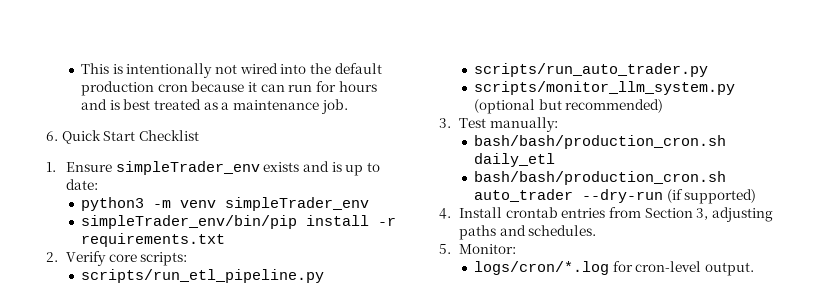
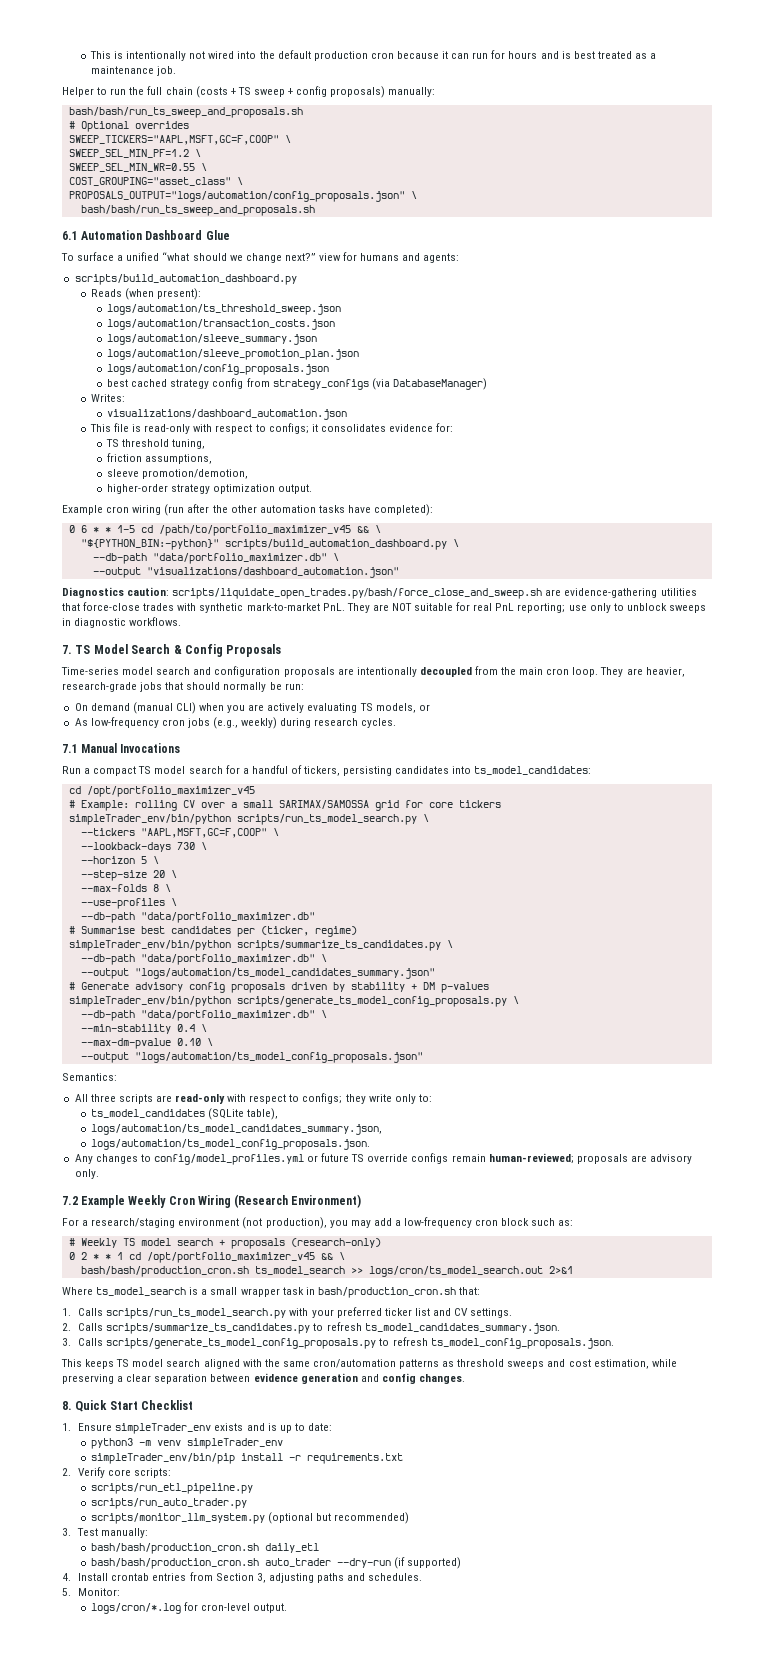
[46,131,58,141] 6. -> [62,86,436,98] [68,107,303,118] [68,121,189,132] [68,135,291,145] [68,149,201,158] [68,163,207,172] [68,177,243,186] [68,191,417,202] [80,205,315,216] [62,230,230,240] [61,252,460,263] [74,274,297,285] [90,288,202,300] [107,304,342,315] [107,319,336,330] [107,334,318,345] [107,349,360,360] [107,364,330,375] [107,378,487,390] [90,394,125,402] [107,409,348,420] [89,423,454,434] [106,439,206,449] [107,453,213,464] [107,469,249,479] [107,484,313,494] [62,504,434,516] [68,525,381,536] [80,539,459,550] [92,553,339,564] [92,567,399,578] [62,587,697,599] [62,602,706,613] [62,617,182,628] [62,644,282,657] [61,666,685,677] [62,682,304,692] [74,702,430,714] [74,717,397,729] [62,743,181,753] [62,765,592,776] [68,786,255,797] [68,800,501,811] [68,814,429,825] [80,828,279,838] [80,842,207,852] [80,856,159,864] [80,870,177,881] [80,884,171,892] [80,898,177,909] [80,912,315,923] [68,926,357,937] [68,940,453,951] [80,954,327,965] [80,968,435,979] [68,982,489,993] [68,996,519,1007] [80,1010,327,1021] [80,1024,207,1034] [80,1038,213,1049] [80,1052,423,1063] [62,1073,117,1081] [74,1093,432,1104] [90,1108,279,1120] [90,1124,382,1135] [90,1139,370,1150] [74,1153,693,1165] [74,1169,99,1179] [62,1194,362,1208] [62,1217,574,1229] [68,1238,381,1249] [68,1252,345,1263] [80,1266,573,1277] [62,1287,480,1298] [62,1307,513,1319] [62,1322,560,1334] [62,1337,614,1349] [61,1359,677,1369] [62,1373,465,1384] [62,1401,72,1410] Helper to run the full chain (costs + TS sweep + config proposals) manually: // bash/bash/run_ts_sweep_and_proposals.sh // # Optional overrides // SWEEP_TICKERS="AAPL,MSFT,GC=F,COOP" \ // SWEEP_SEL_MIN_PF=1.2 \ // SWEEP_SEL_MIN_WR=0.55 \ // COST_GROUPING="asset_class" \ // PROPOSALS_OUTPUT="logs/automation/config_proposals.json" \ // bash/bash/run_ts_sweep_and_proposals.sh // 6.1 Automation Dashboard Glue // To surface a unified “what should we change next?” view for humans and agents: // scripts/build_automation_dashboard.py // Reads (when present): // logs/automation/ts_threshold_sweep.json // logs/automation/transaction_costs.json // logs/automation/sleeve_summary.json // logs/automation/sleeve_promotion_plan.json // logs/automation/config_proposals.json // best cached strategy config from strategy_configs (via DatabaseManager) // Writes: // visualizations/dashboard_automation.json // This file is read-only with respect to configs; it consolidates evidence for: // TS threshold tuning, // friction assumptions, // sleeve promotion/demotion, // higher-order strategy optimization output. // Example cron wiring (run after the other automation tasks have completed): // 0 6 * * 1-5 cd /path/to/portfolio_maximizer_v45 && \ // "${PYTHON_BIN:-python}" scripts/build_automation_dashboard.py \ // --db-path "data/portfolio_maximizer.db" \ // --output "visualizations/dashboard_automation.json" // Diagnostics caution: scripts/liquidate_open_trades.py/bash/force_close_and_sweep.sh are evidence-gathering utilities that force-close trades with synthetic mark-to-market PnL. They are NOT suitable for real PnL reporting; use only to unblock sweeps in diagnostic workflows. // 7. TS Model Search & Config Proposals // Time-series model search and configuration proposals are intentionally decoupled from the main cron loop. They are heavier, research-grade jobs that should normally be run: // On demand (manual CLI) when you are actively evaluating TS models, or // As low-frequency cron jobs (e.g., weekly) during research cycles. // 7.1 Manual Invocations // Run a compact TS model search for a handful of tickers, persisting candidates into ts_model_candidates: // cd /opt/portfolio_maximizer_v45 // # Example: rolling CV over a small SARIMAX/SAMOSSA grid for core tickers // simpleTrader_env/bin/python scripts/run_ts_model_search.py \ // --tickers "AAPL,MSFT,GC=F,COOP" \ // --lookback-days 730 \ // --horizon 5 \ // --step-size 20 \ // --max-folds 8 \ // --use-profiles \ // --db-path "data/portfolio_maximizer.db" // # Summarise best candidates per (ticker, regime) // simpleTrader_env/bin/python scripts/summarize_ts_candidates.py \ // --db-path "data/portfolio_maximizer.db" \ // --output "logs/automation/ts_model_candidates_summary.json" // # Generate advisory config proposals driven by stability + DM p-values // simpleTrader_env/bin/python scripts/generate_ts_model_config_proposals.py \ // --db-path "data/portfolio_maximizer.db" \ // --min-stability 0.4 \ // --max-dm-pvalue 0.10 \ // --output "logs/automation/ts_model_config_proposals.json" // Semantics: // All three scripts are read-only with respect to configs; they write only to: // ts_model_candidates (SQLite table), // logs/automation/ts_model_candidates_summary.json, // logs/automation/ts_model_config_proposals.json. // Any changes to config/model_profiles.yml or future TS override configs remain human-reviewed; proposals are advisory only. // 7.2 Example Weekly Cron Wiring (Research Environment) // For a research/staging environment (not production), you may add a low-frequency cron block such as: // # Weekly TS model search + proposals (research-only) // 0 2 * * 1 cd /opt/portfolio_maximizer_v45 && \ // bash/bash/production_cron.sh ts_model_search >> logs/cron/ts_model_search.out 2>&1 // Where ts_model_search is a small wrapper task in bash/production_cron.sh that: // 1. Calls scripts/run_ts_model_search.py with your preferred ticker list and CV settings. // 2. Calls scripts/summarize_ts_candidates.py to refresh ts_model_candidates_summary.json. // 3. Calls scripts/generate_ts_model_config_proposals.py to refresh ts_model_config_proposals.json. // This keeps TS model search aligned with the same cron/automation patterns as threshold sweeps and cost estimation, while preserving a clear separation between evidence generation and config changes. // 8.

